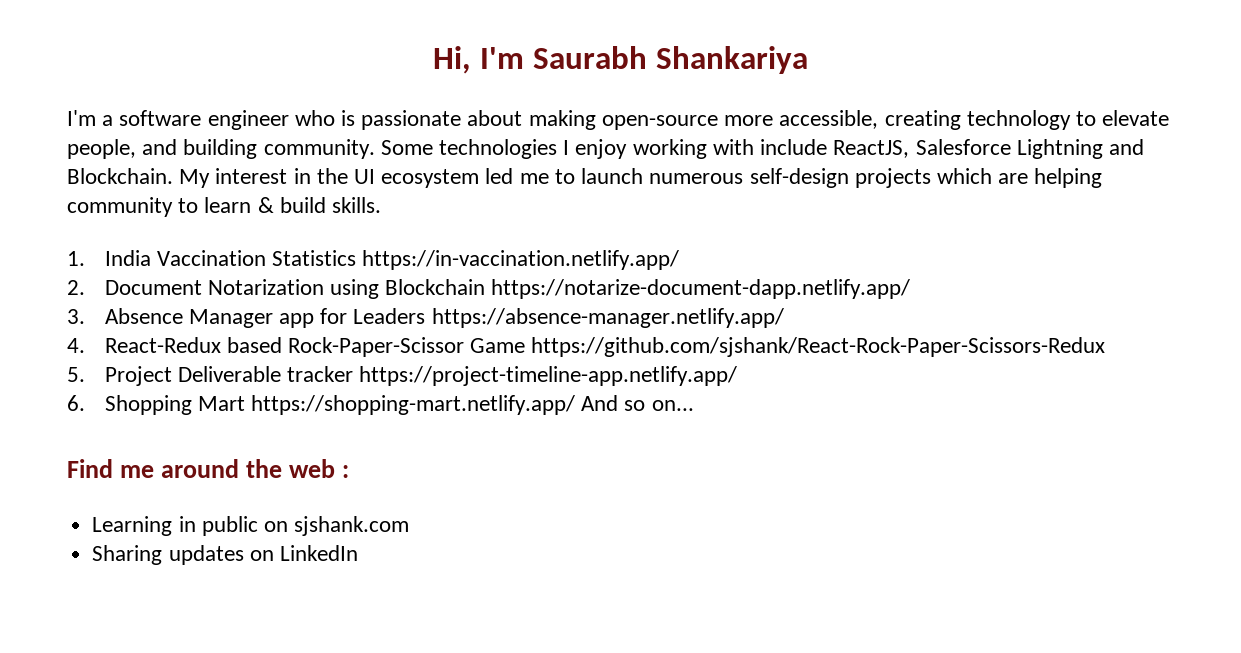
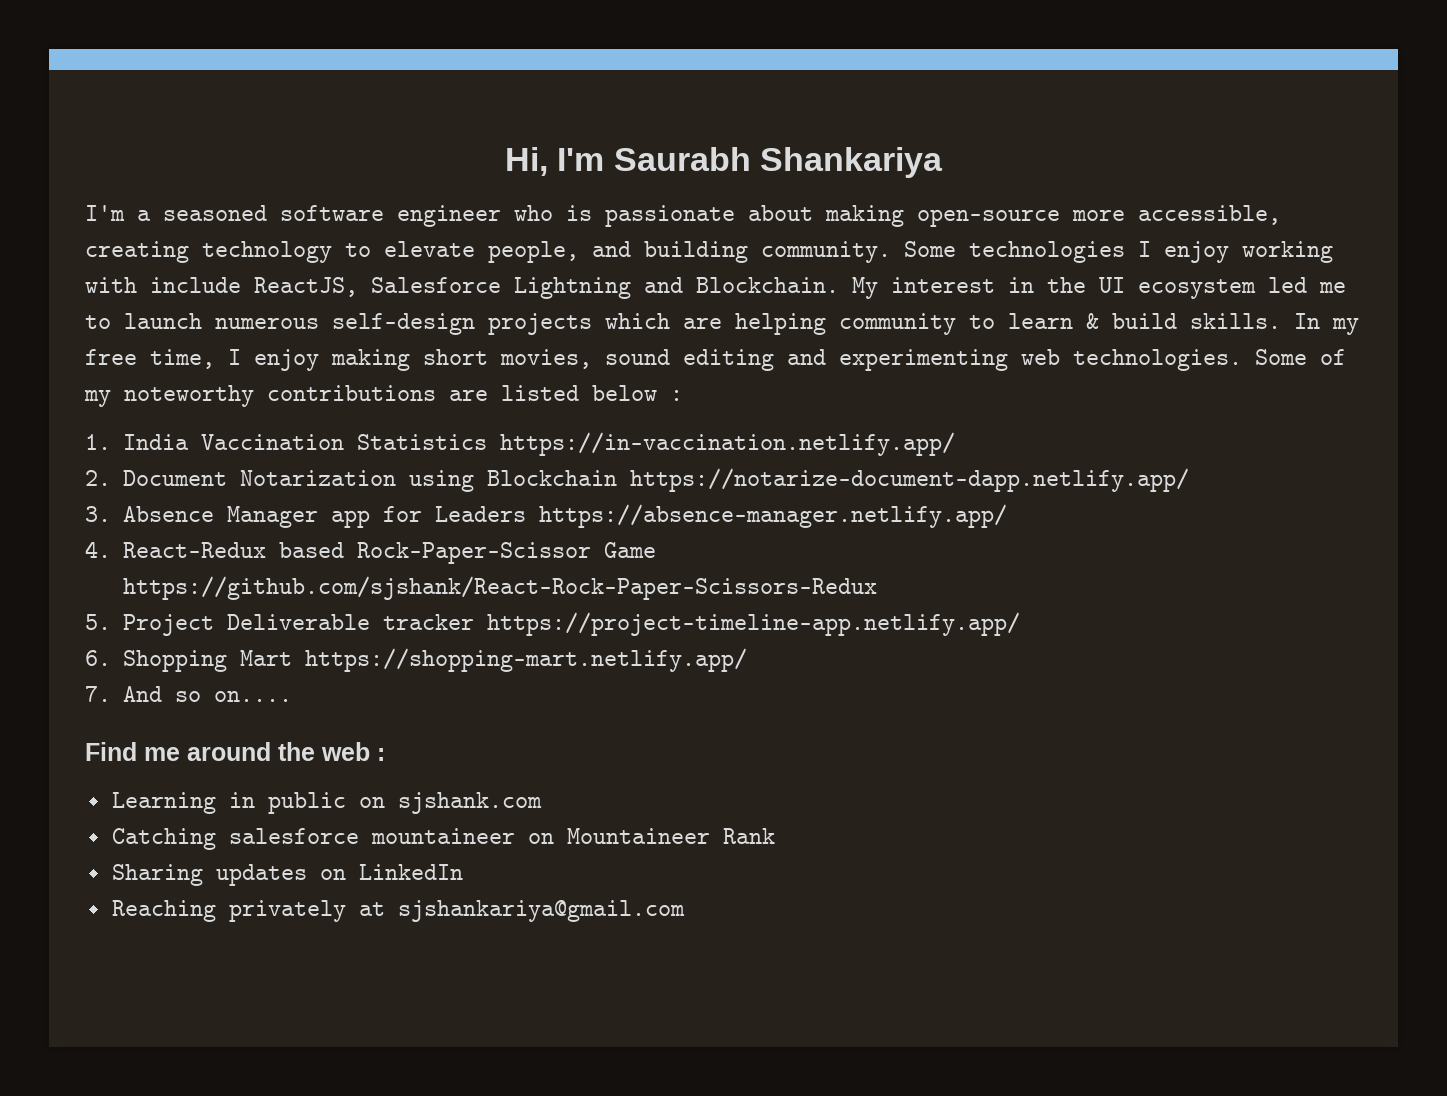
(114, 120) none -> [163,205,267,221] seasoned
(382, 205) none -> [1294,313,1359,335] [85,349,1346,371] [84,385,683,407] In my free time, I enjoy making short movies, sound editing and experimenting web technologies. Some of my noteworthy contributions are listed below :
(575, 405) none -> [85,686,111,702] // 7.
[651,400,694,411] on... -> [214,691,293,702] on....
(410, 526) none -> [111,828,775,850] // Catching salesforce mountaineer on Mountaineer Rank
(358, 553) none -> [111,900,685,922] // Reaching privately at sjshankariya@gmail.com

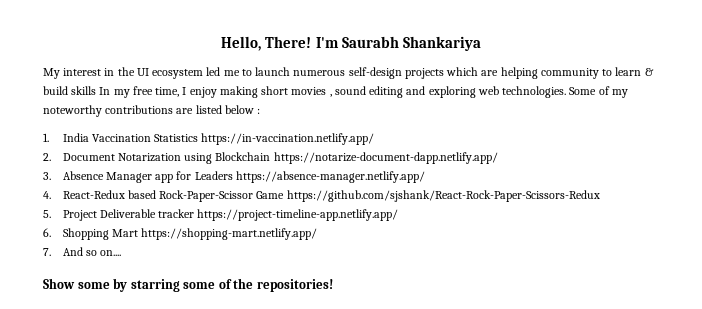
[505,147,549,176] Hi, -> [221,36,312,51] Hello, There!
[85,205,1281,227] [85,241,1333,263] [85,277,839,299] I'm a seasoned software engineer who is passionate about making open-source more accessible, creating technology to elevate people, and building community. Some technologies I enjoy working with include ReactJS, Salesforce Lightning and Blockchain. -> (481, 43) none
[1190,313,1281,329] skills. -> [71,86,97,95] skills
[500,349,592,369] movies, -> [291,87,332,97] movies ,
[839,349,1008,371] experimenting -> [428,86,476,98] exploring
[85,742,385,761] [111,792,542,814] [111,828,775,850] [111,864,463,886] [111,900,685,922] Find me around the web : // Learning in public on sjshank.com // Catching salesforce mountaineer on Mountaineer Rank // Sharing updates on LinkedIn // Reaching privately at sjshankariya@gmail.com -> [43,278,333,292] Show some by starring some of the repositories!

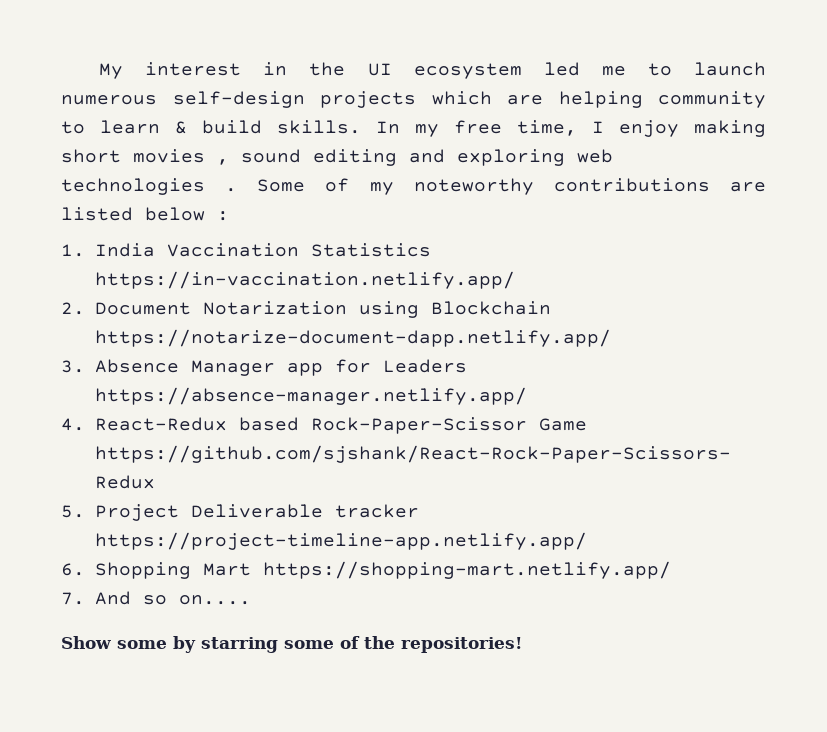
[221,36,481,51] Hello, There! I'm Saurabh Shankariya // -> (99, 71) none
[71,86,97,95] skills -> [277,120,361,134] skills.
[502,86,567,98] technologies. -> [61,178,238,195] technologies .

